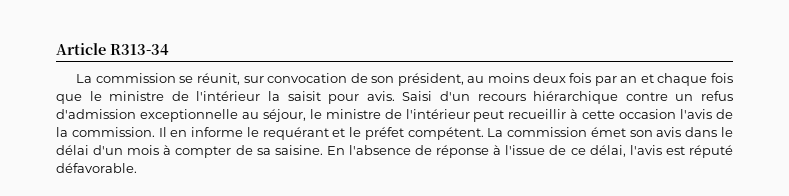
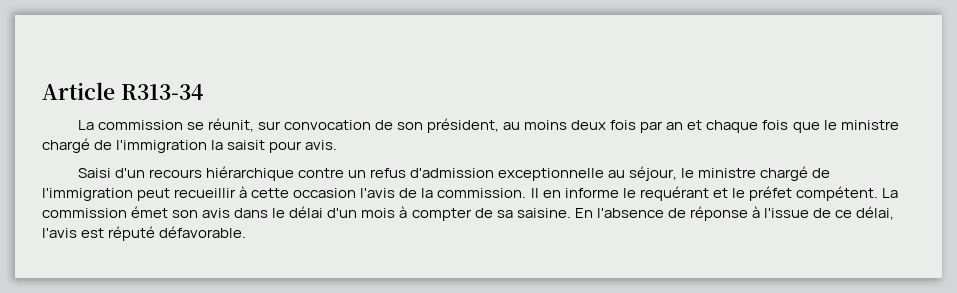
[171,91,261,101] de l'intérieur -> [42,138,208,153] chargé de l'immigration
(395, 96) none -> (338, 145) //
[384,109,470,119] de l'intérieur -> [760,166,831,181] [42,188,133,201] chargé de l'immigration

